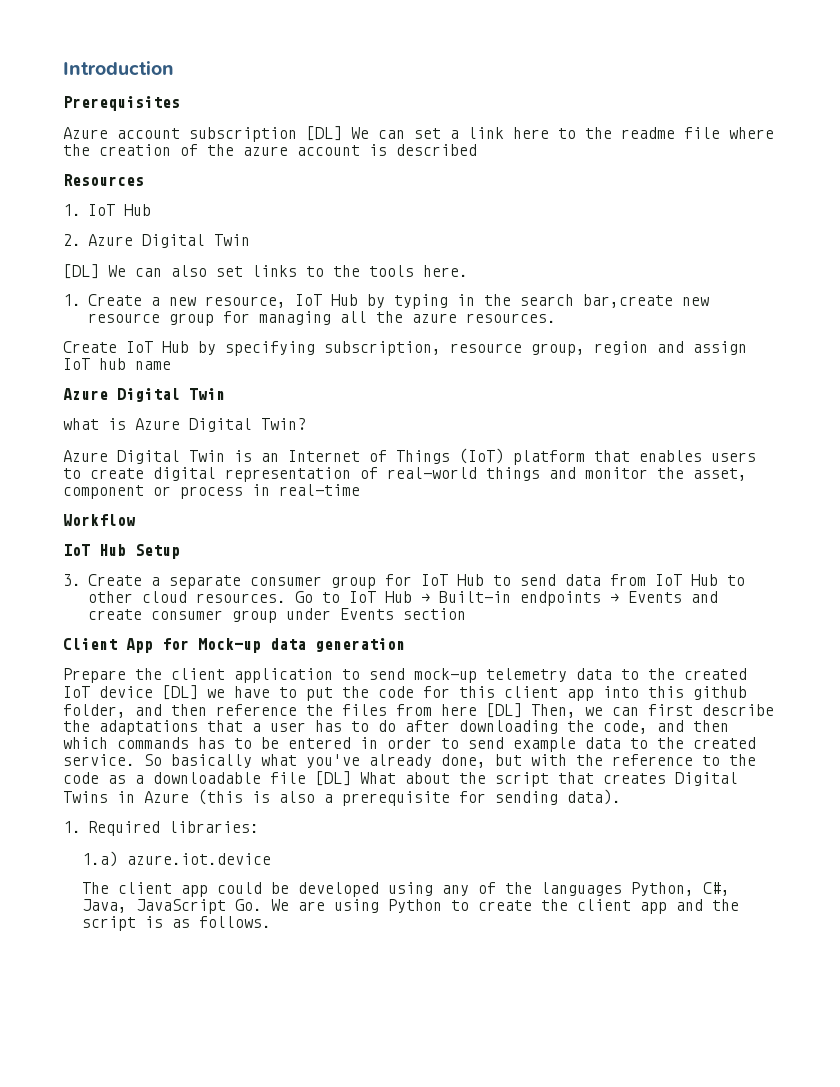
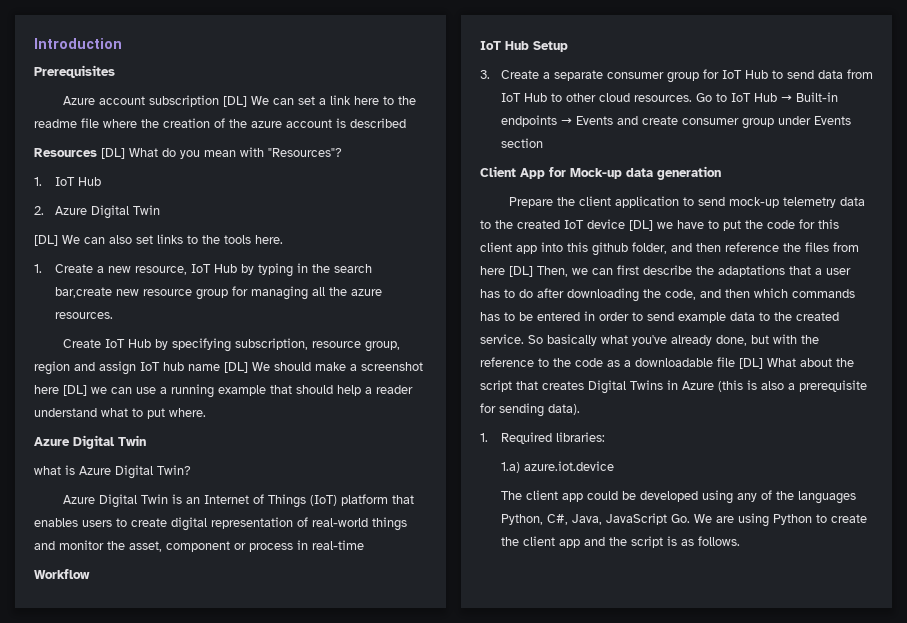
(144, 180) none -> [101,147,342,159] [DL] What do you mean with "Resources"?
(171, 365) none -> [224,362,423,373] [34,384,413,398] [34,408,206,419] [DL] We should make a screenshot here [DL] we can use a running example that should help a reader understand what to put where.

